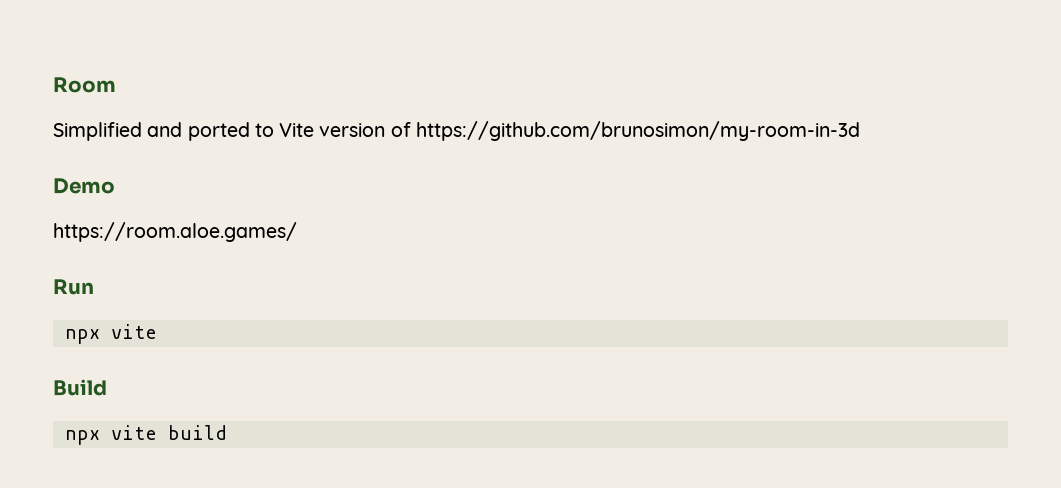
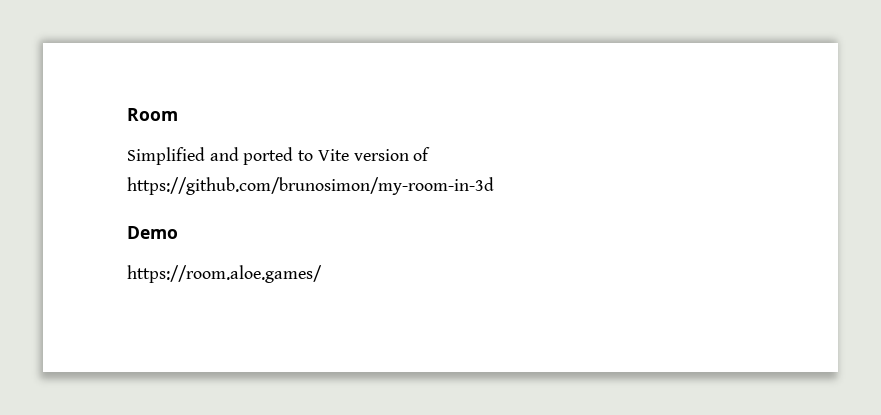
[53,279,94,295] [64,324,157,344] [53,379,107,396] [64,425,227,445] // Run // npx vite // Build // npx vite build -> (322, 274) none

